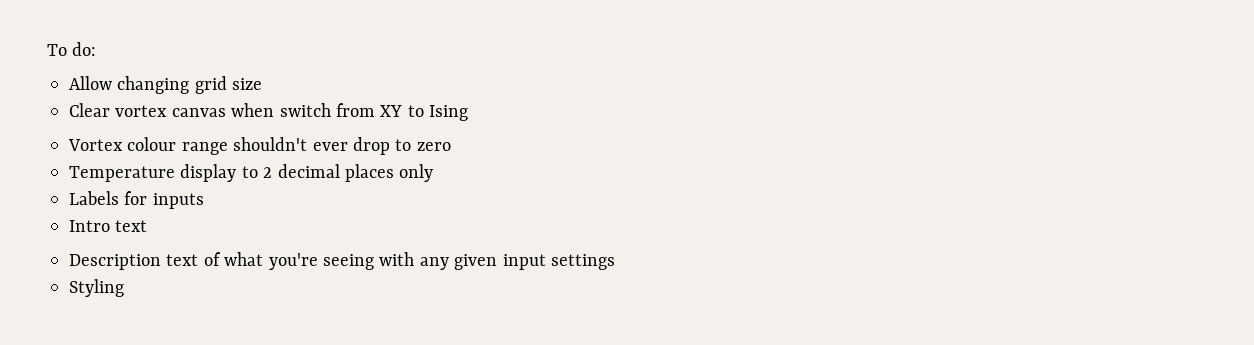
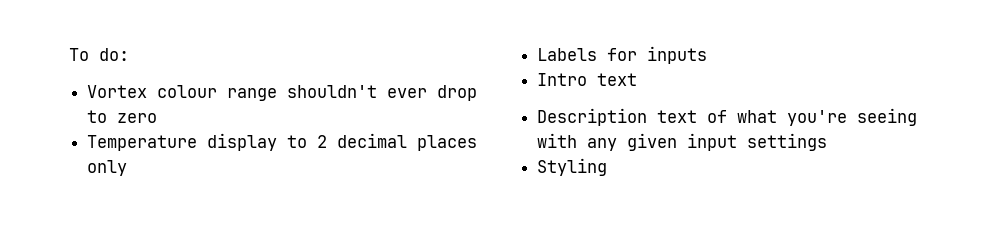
[69,76,263,94] [69,103,469,121] // Allow changing grid size // Clear vortex canvas when switch from XY to Ising -> (129, 54) none

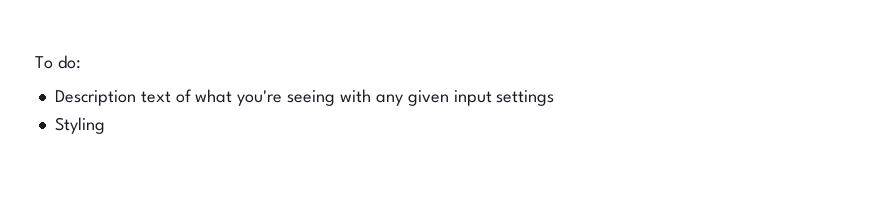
[87,85,478,101] [87,110,158,123] [87,133,478,151] [87,160,128,176] [537,46,708,64] [537,73,638,86] // Vortex colour range shouldn't ever drop to zero // Temperature display to 2 decimal places only // Labels for inputs // Intro text -> (81, 62) none

